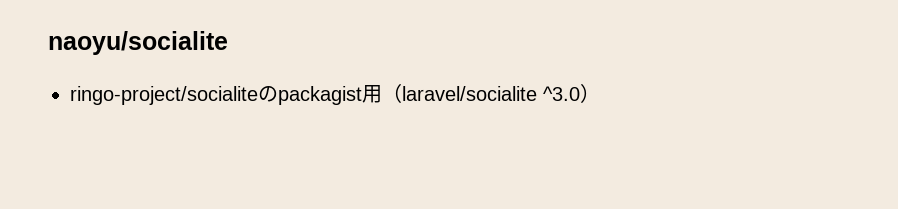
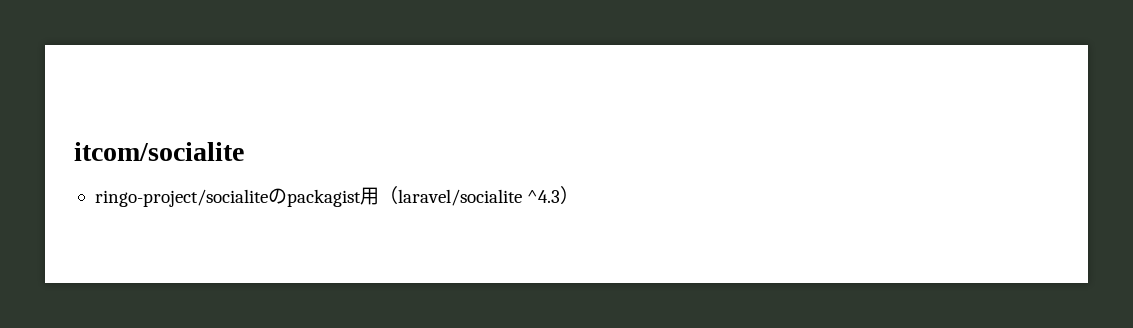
[48,31,228,55] naoyu/socialite -> [74,142,244,161] itcom/socialite
[543,86,580,101] ^3.0 -> [527,190,561,203] ^4.3

